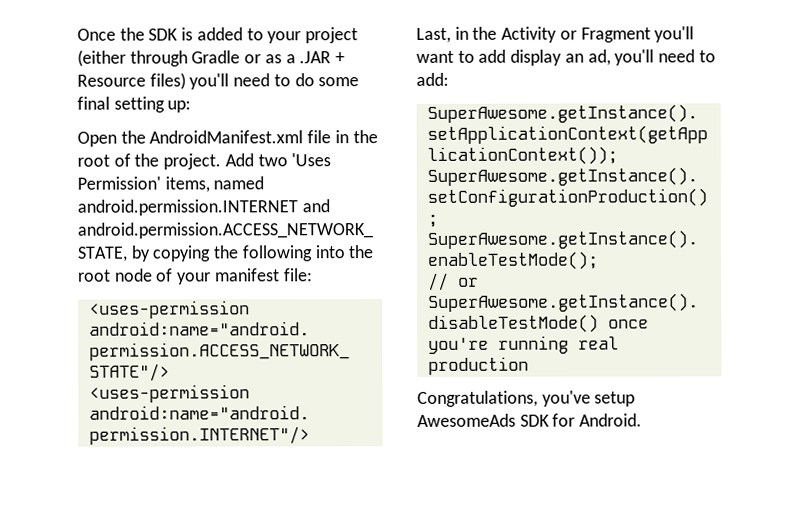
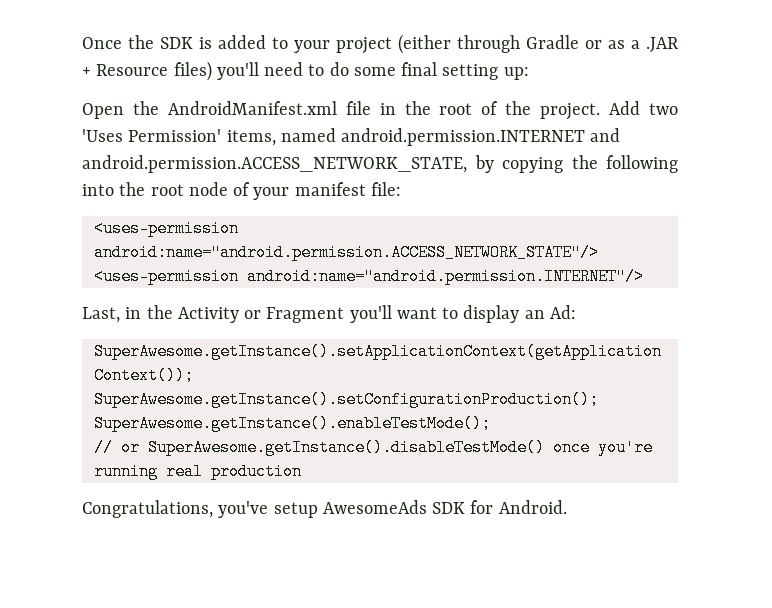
[478,49,507,63] add -> (459, 313) none
[587,49,716,66] [416,72,449,86] ad, you'll need to add: -> [549,305,576,319] Ad:

